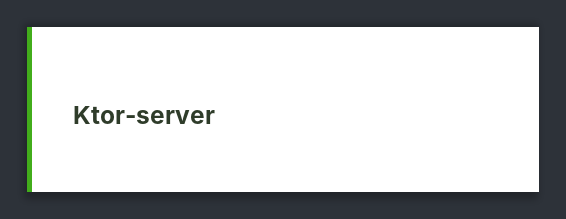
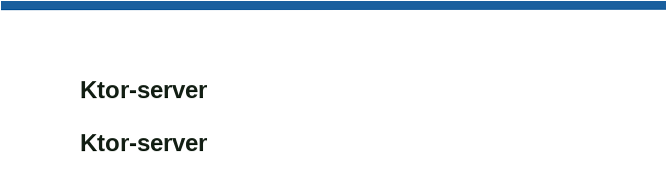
[73,106,215,124] Ktor-server -> [79,81,208,99] [80,134,208,152] Ktor-server // Ktor-server

